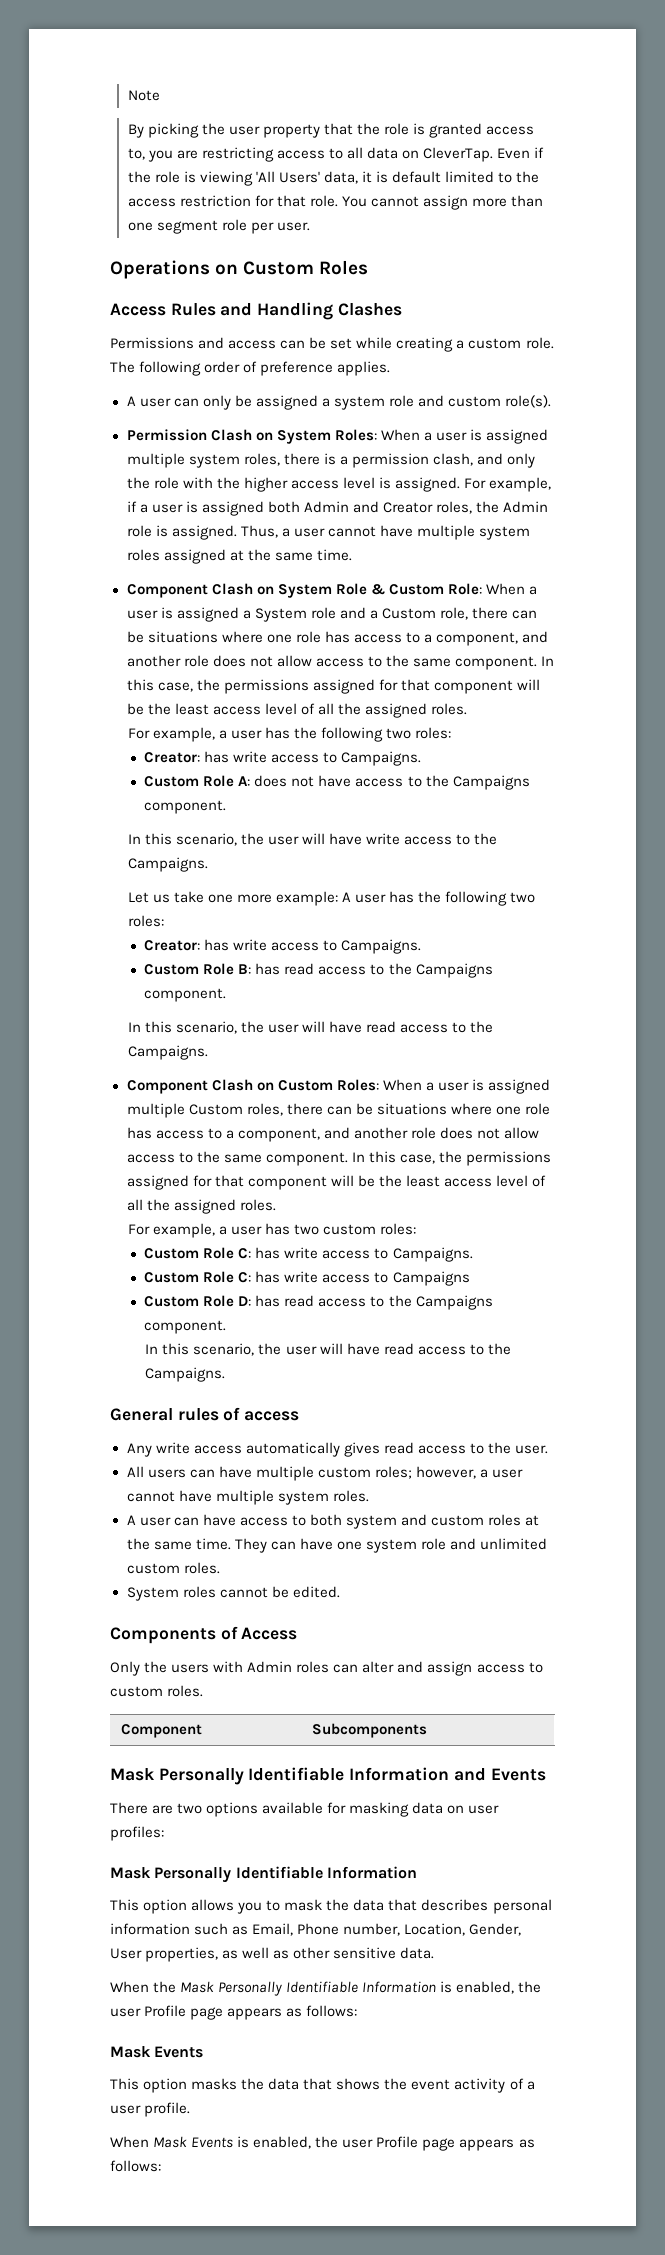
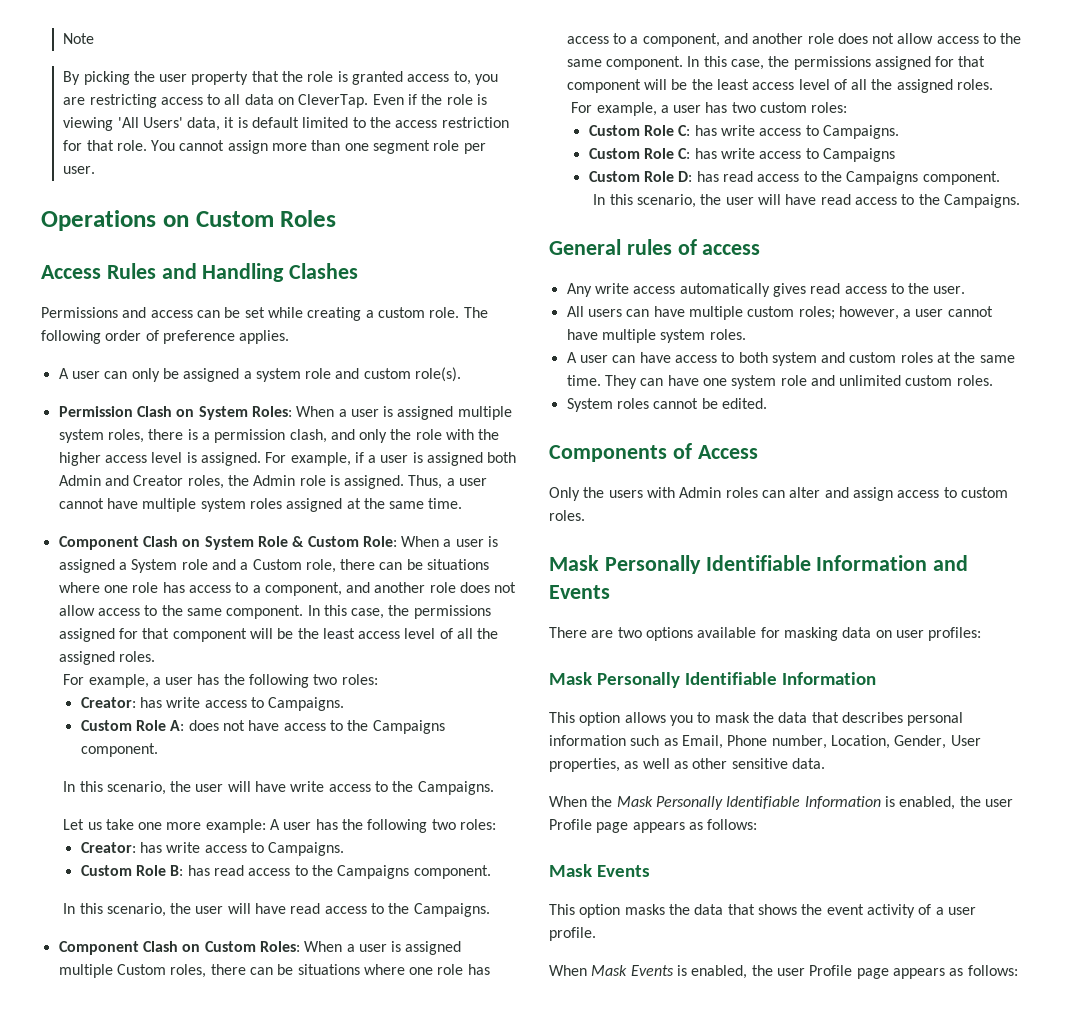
[121,1724,203,1738] [312,1723,428,1738] // Component | Subcomponents -> (585, 515) none

